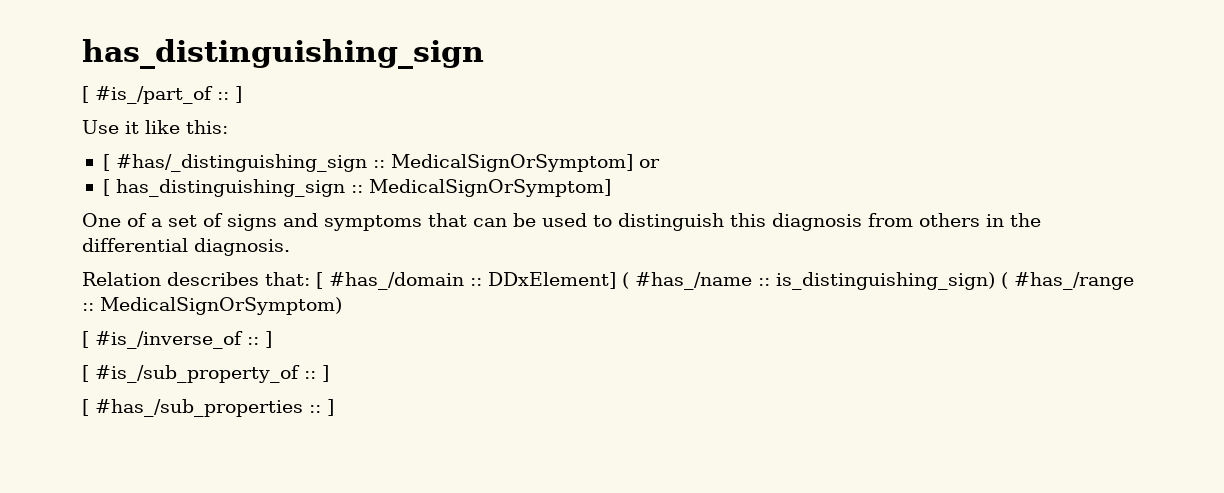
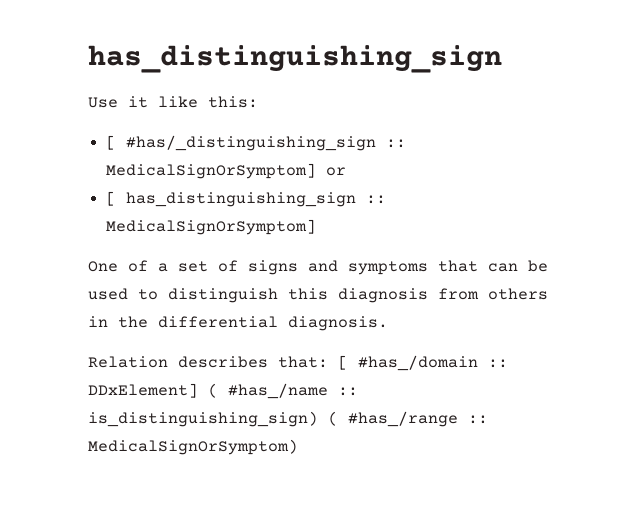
[82,39,484,69] [82,86,242,104] has_distinguishing_sign // [ #is_/part_of :: ] -> [88,45,502,73] has_distinguishing_sign
[82,331,272,349] [82,365,329,383] [82,399,334,417] // [ #is_/inverse_of :: ] // [ #is_/sub_property_of :: ] // [ #has_/sub_properties :: ] -> (298, 447) none

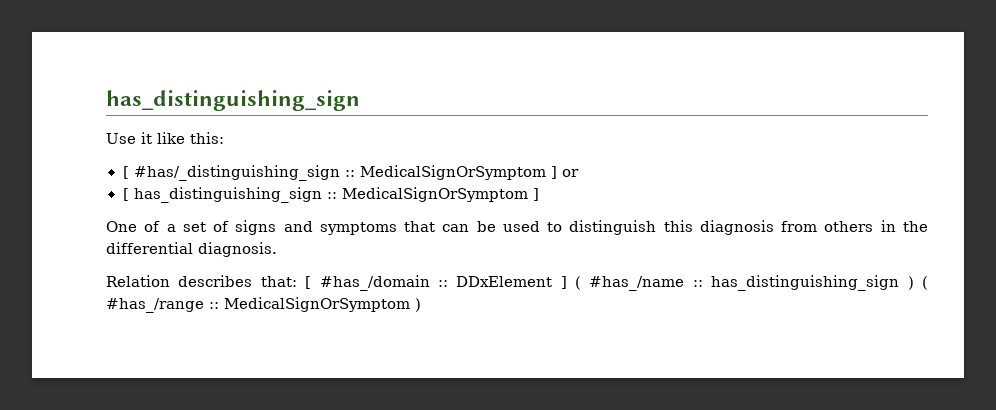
[106,163,317,179] MedicalSignOrSymptom] -> [359,165,557,180] MedicalSignOrSymptom ]
[106,219,317,235] MedicalSignOrSymptom] -> [341,187,539,202] MedicalSignOrSymptom ]
[88,383,198,398] DDxElement] -> [456,276,567,289] DDxElement ]
[88,411,318,427] is_distinguishing_sign) -> [711,275,914,291] has_distinguishing_sign )
[88,439,298,455] MedicalSignOrSymptom) -> [224,297,421,312] MedicalSignOrSymptom )

